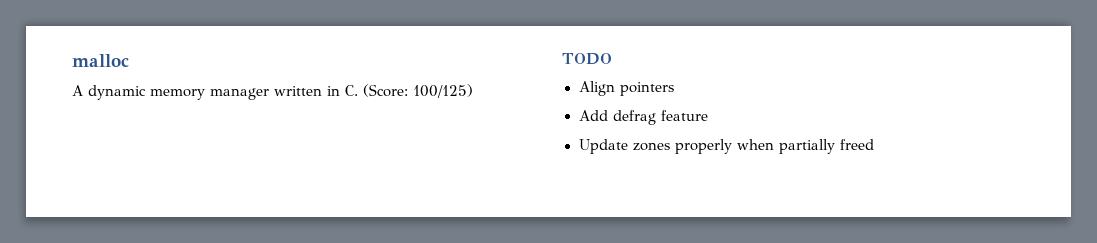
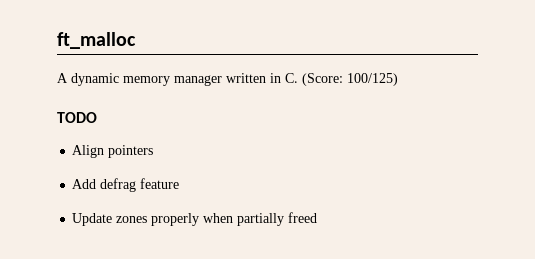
[72,54,129,67] malloc -> [57,32,136,49] ft_malloc

